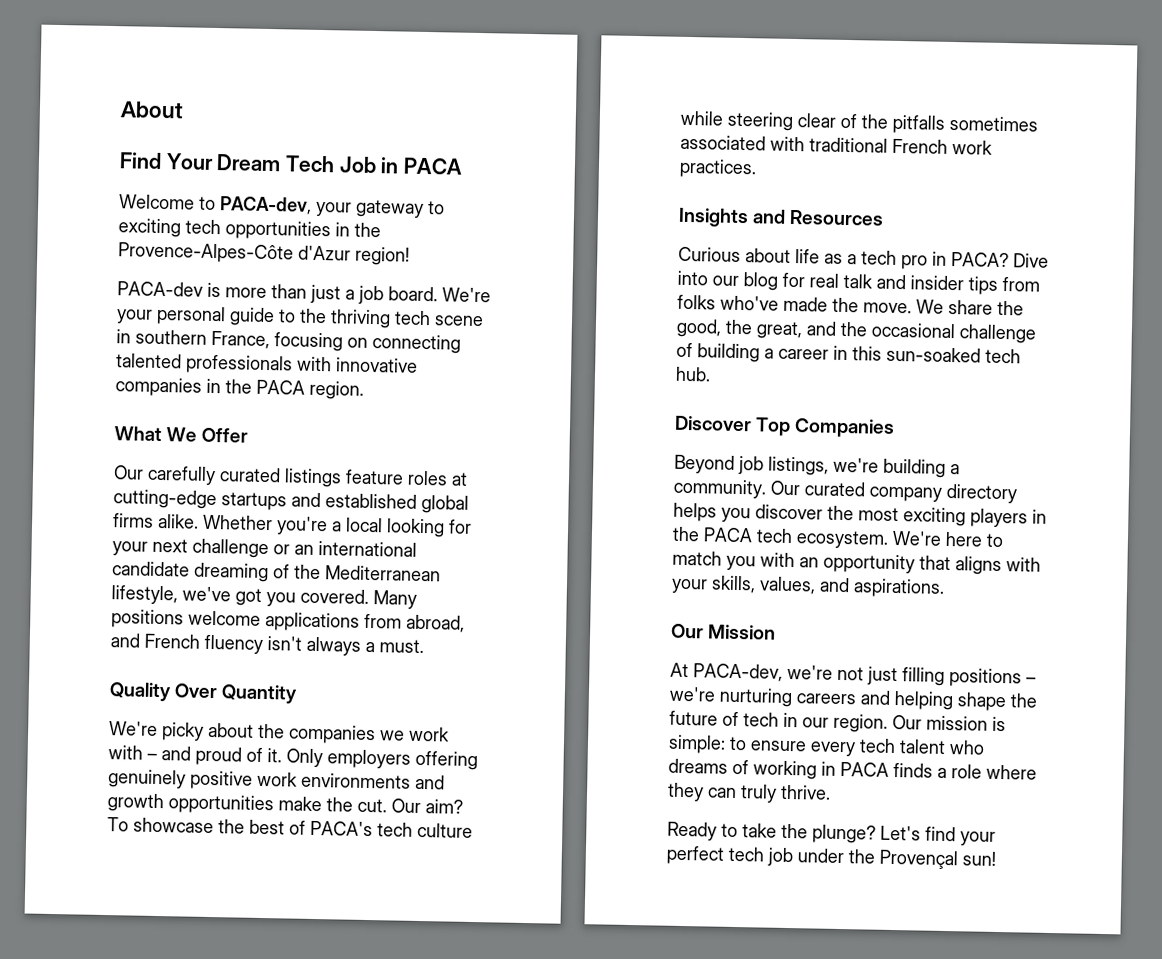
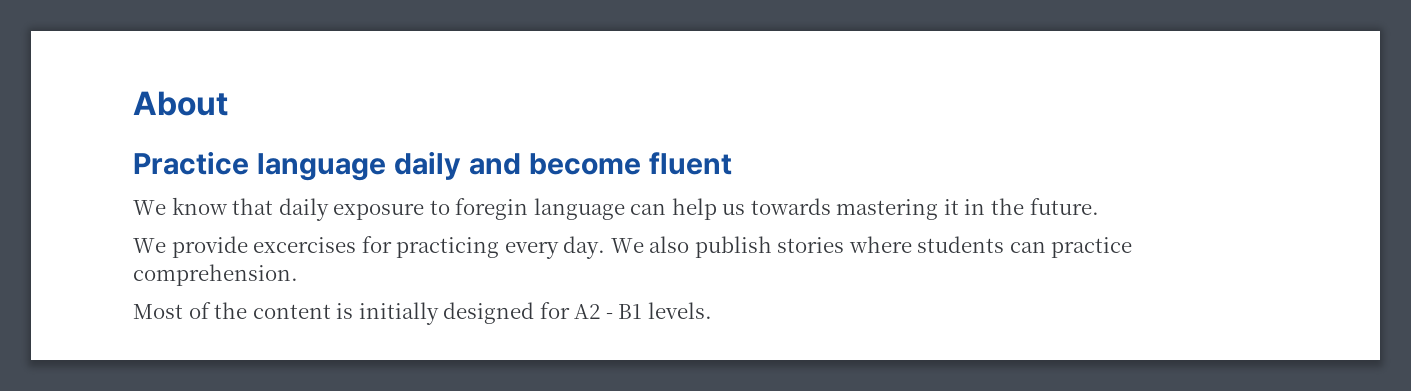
[119,152,464,175] [119,194,445,218] [118,218,381,241] [118,242,410,266] [117,281,491,305] [116,305,484,329] [116,329,461,354] [116,353,418,375] [115,377,364,400] [114,426,249,443] [113,465,468,488] [113,489,469,514] [113,513,472,538] [112,538,417,559] [112,561,441,583] [111,585,417,609] [111,609,465,633] [110,633,424,656] [109,682,299,704] [109,721,450,745] [108,745,478,771] [108,769,445,790] [107,793,463,815] [107,817,473,838] [680,110,1038,134] [680,134,993,155] [679,158,757,179] [678,207,885,228] [678,246,1049,270] [677,270,1040,295] [677,294,1024,316] [676,318,1037,344] [676,342,1021,364] [675,366,711,382] [674,415,896,438] [674,454,960,478] [673,478,1017,504] [673,502,1047,528] [672,526,1004,549] [672,550,1041,576] [671,575,945,598] [671,623,777,640] [670,662,1036,688] [669,686,1038,712] [669,710,1006,733] [668,734,985,757] [668,758,1037,780] [667,782,831,803] [667,821,996,846] [666,845,996,870] Find Your Dream Tech Job in PACA // Welcome to PACA-dev, your gateway to exciting tech opportunities in the Provence-Alpes-Côte d'Azur region! // PACA-dev is more than just a job board. We're your personal guide to the thriving tech scene in southern France, focusing on connecting talented professionals with innovative companies in the PACA region. // What We Offer // Our carefully curated listings feature roles at cutting-edge startups and established global firms alike. Whether you're a local looking for your next challenge or an international candidate dreaming of the Mediterranean lifestyle, we've got you covered. Many positions welcome applications from abroad, and French fluency isn't always a must. // Quality Over Quantity // We're picky about the companies we work with – and proud of it. Only employers offering genuinely positive work environments and growth opportunities make the cut. Our aim? To showcase the best of PACA's tech culture while steering clear of the pitfalls sometimes associated with traditional French work practices. // Insights and Resources // Curious about life as a tech pro in PACA? Dive into our blog for real talk and insider tips from folks who've made the move. We share the good, the great, and the occasional challenge of building a career in this sun-soaked tech hub. // Discover Top Companies // Beyond job listings, we're building a community. Our curated company directory helps you discover the most exciting players in the PACA tech ecosystem. We're here to match you with an opportunity that aligns with your skills, values, and aspirations. // Our Mission // At PACA-dev, we're not just filling positions – we're nurturing careers and helping shape the future of tech in our region. Our mission is simple: to ensure every tech talent who dreams of working in PACA finds a role where they can truly thrive. // Ready to take the plunge? Let's find your perfect tech job under the Provençal sun! -> [133,151,732,181] [133,197,1099,221] [133,236,1133,259] [133,264,298,286] [133,302,712,325] Practice language daily and become fluent // We know that daily exposure to foregin language can help us towards mastering it in the future. // We provide excercises for practicing every day. We also publish stories where students can practice comprehension. // Most of the content is initially designed for A2 - B1 levels.

